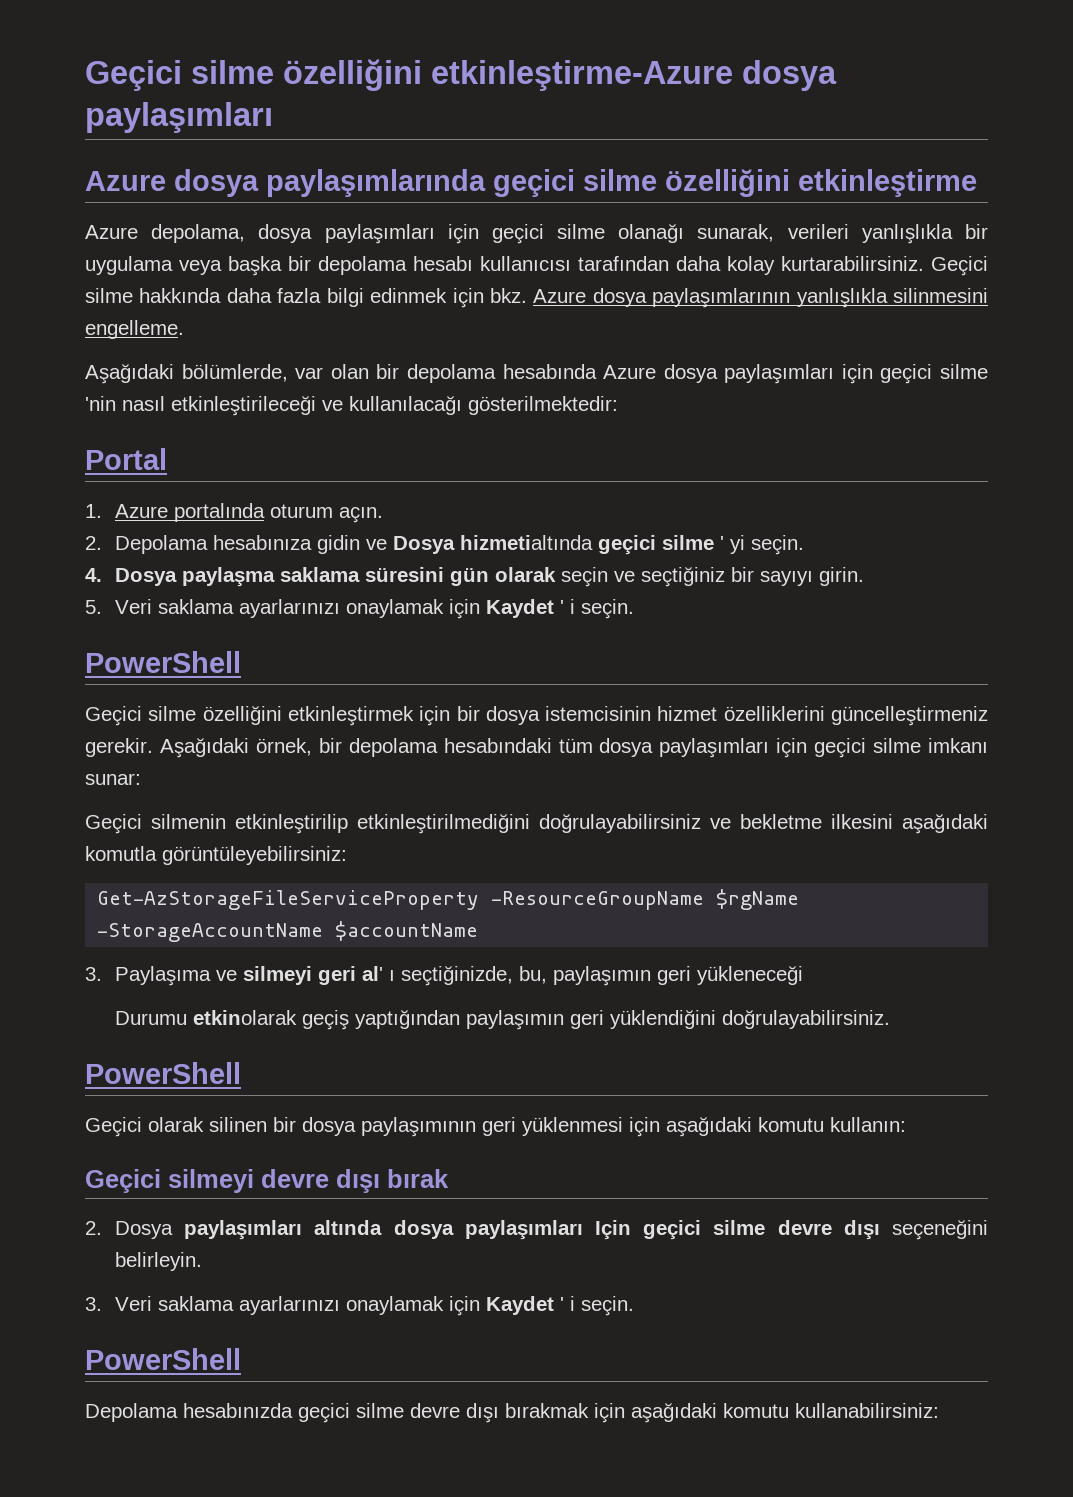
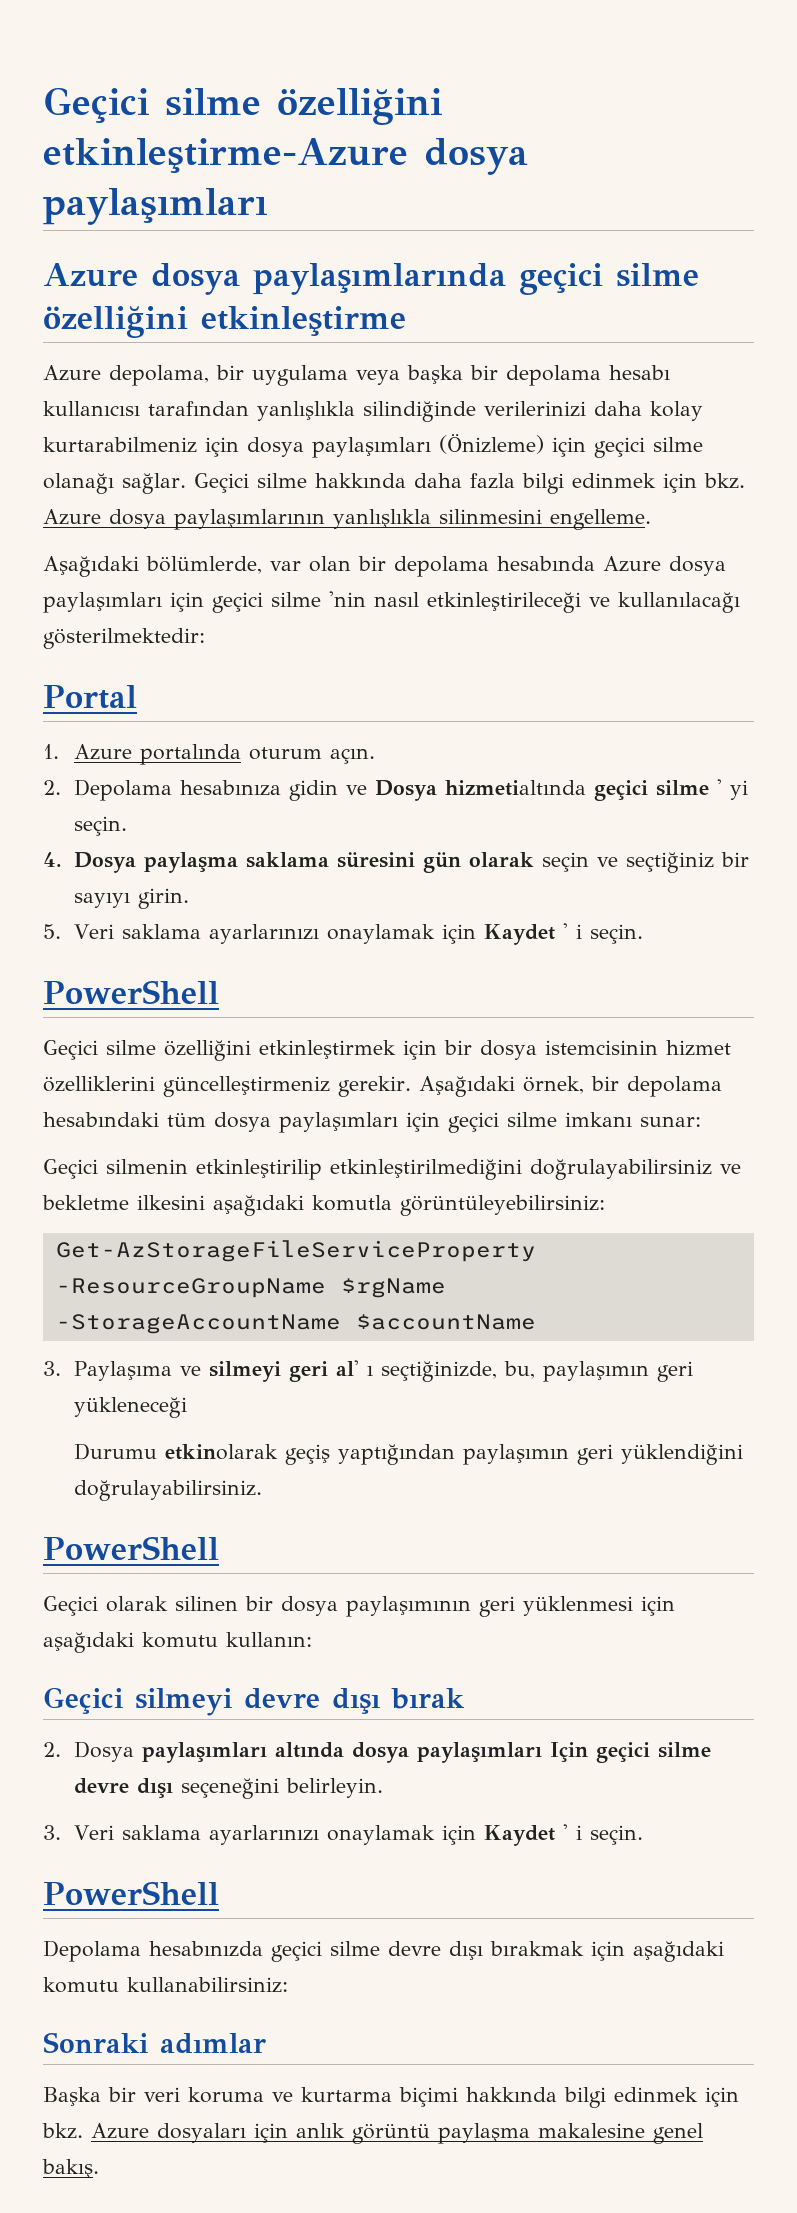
[258,224,953,244] dosya paylaşımları için geçici silme olanağı sunarak, verileri yanlışlıkla -> (209, 375) none
[676,256,924,275] daha kolay kurtarabilirsiniz. -> [257,401,703,422] [43,434,703,458] [43,473,186,494] yanlışlıkla silindiğinde verilerinizi daha kolay kurtarabilmeniz için dosya paylaşımları (Önizleme) için geçici silme olanağı sağlar.
(939, 1410) none -> [43,2032,266,2054] [43,2087,739,2108] [42,2123,703,2144] [42,2159,99,2178] // Sonraki adımlar // Başka bir veri koruma ve kurtarma biçimi hakkında bilgi edinmek için bkz. Azure dosyaları için anlık görüntü paylaşma makalesine genel bakış.

